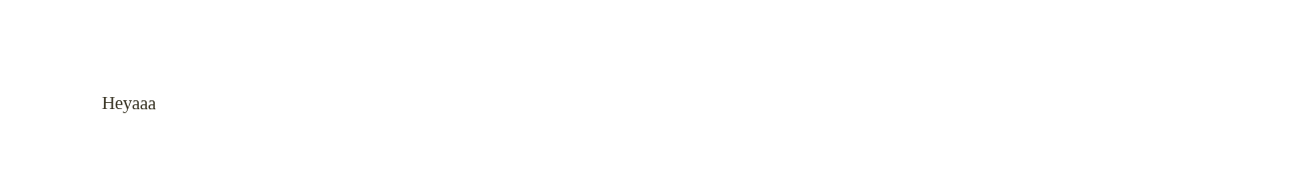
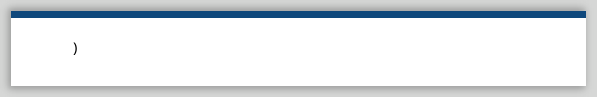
[101,96,156,114] Heyaaa -> [71,42,80,55] )

